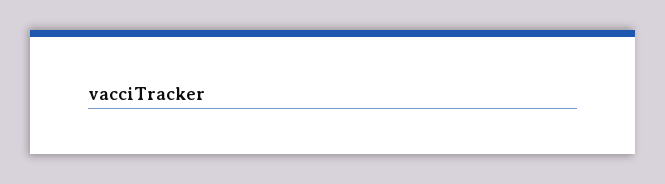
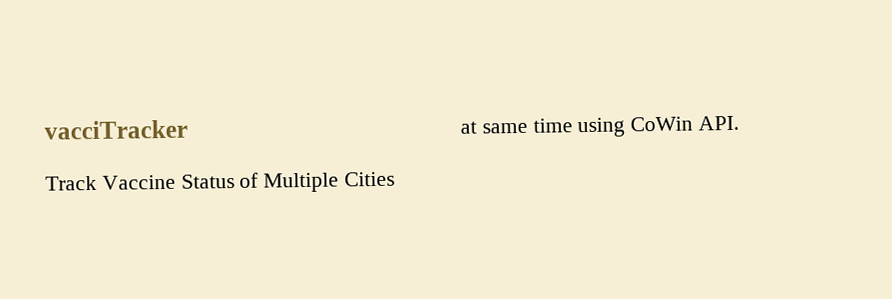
(205, 93) none -> [45,171,396,193] [460,115,740,138] // Track Vaccine Status of Multiple Cities at same time using CoWin API.

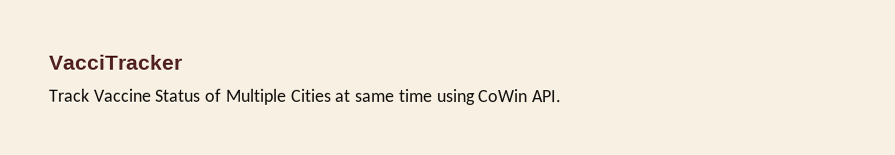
[44,119,188,140] vacciTracker -> [49,54,183,70] VacciTracker

